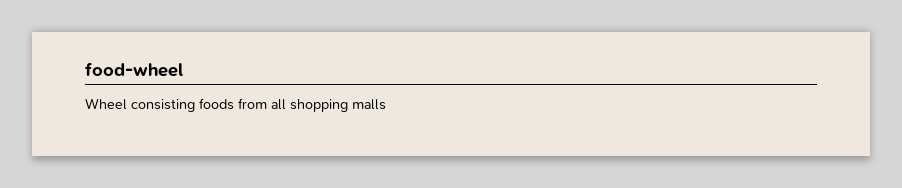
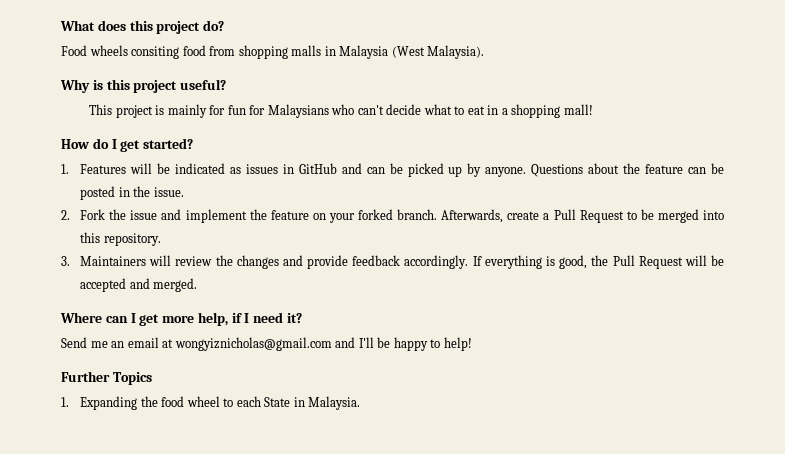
[85,62,183,77] [85,98,386,112] food-wheel // Wheel consisting foods from all shopping malls -> [60,20,225,34] [61,45,485,59] [60,79,227,93] [88,104,593,118] [61,138,194,152] [61,163,724,177] [80,186,184,200] [61,209,724,223] [80,232,161,246] [61,255,724,269] [80,278,198,292] [60,312,303,326] [61,337,472,351] [61,371,152,385] [61,396,361,410] What does this project do? // Food wheels consiting food from shopping malls in Malaysia (West Malaysia). // Why is this project useful? // This project is mainly for fun for Malaysians who can't decide what to eat in a shopping mall! // How do I get started? // 1. Features will be indicated as issues in GitHub and can be picked up by anyone. Questions about the feature can be posted in the issue. // 2. Fork the issue and implement the feature on your forked branch. Afterwards, create a Pull Request to be merged into this repository. // 3. Maintainers will review the changes and provide feedback accordingly. If everything is good, the Pull Request will be accepted and merged. // Where can I get more help, if I need it? // Send me an email at wongyiznicholas@gmail.com and I'll be happy to help! // Further Topics // 1. Expanding the food wheel to each State in Malaysia.

